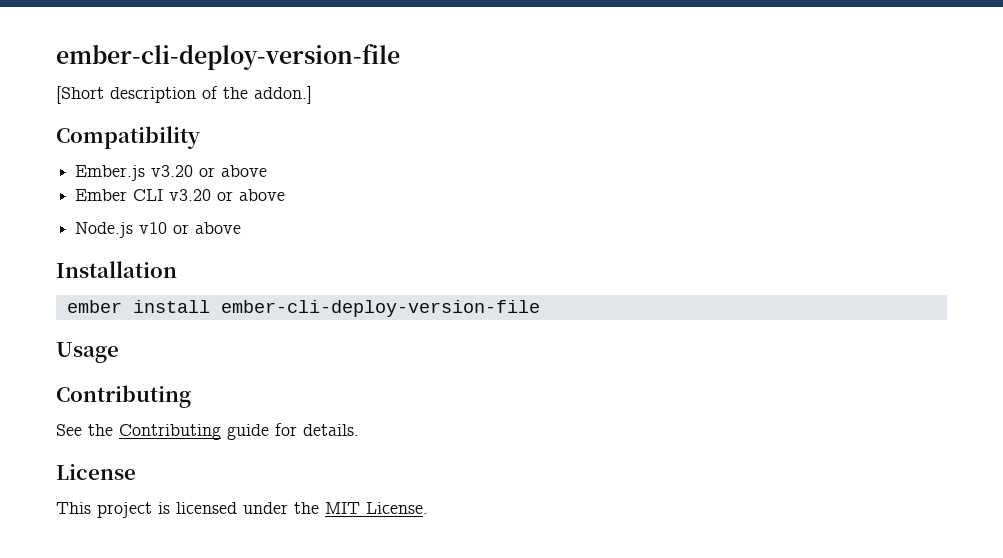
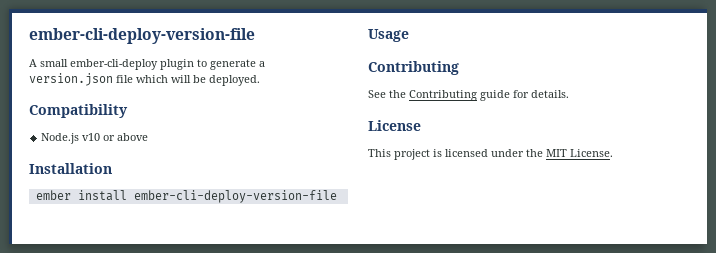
[56,44,400,70] [56,86,312,104] [56,126,200,149] [75,165,268,181] [75,189,286,201] ember-cli-deploy-version-file // [Short description of the addon.] // Compatibility // Ember.js v3.20 or above // Ember CLI v3.20 or above -> [29,28,255,44] [29,59,265,70] [29,73,260,86] [29,104,128,118] ember-cli-deploy-version-file // A small ember-cli-deploy plugin to generate a version.json file which will be deployed. // Compatibility

